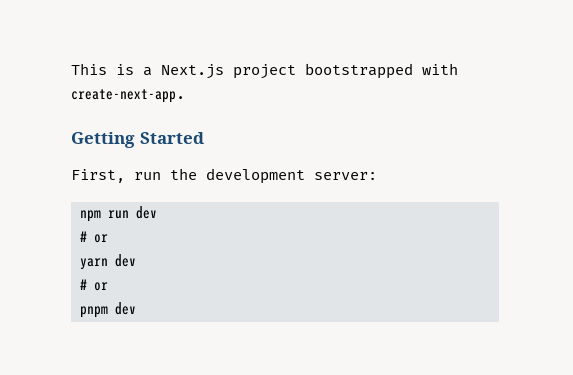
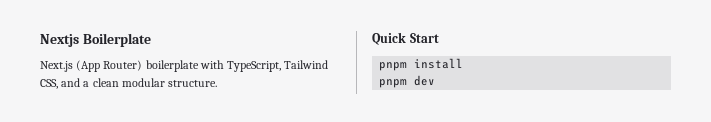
[71,63,458,79] [71,89,185,103] [71,132,204,148] [71,168,377,184] [80,206,157,222] [80,231,108,243] [80,254,136,270] [80,279,108,291] This is a Next.js project bootstrapped with create-next-app. // Getting Started // First, run the development server: // npm run dev // # or // yarn dev // # or -> [40,33,151,47] [40,60,329,72] [40,78,218,89] [372,32,439,45] [379,58,464,71] Nextjs Boilerplate // Next.js (App Router) boilerplate with TypeScript, Tailwind CSS, and a clean modular structure. // Quick Start // pnpm install

